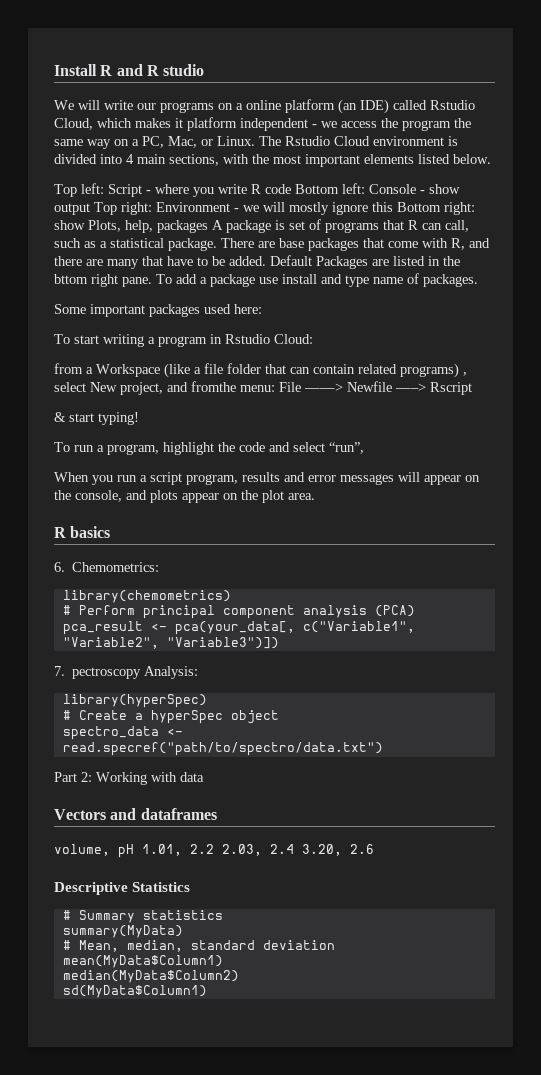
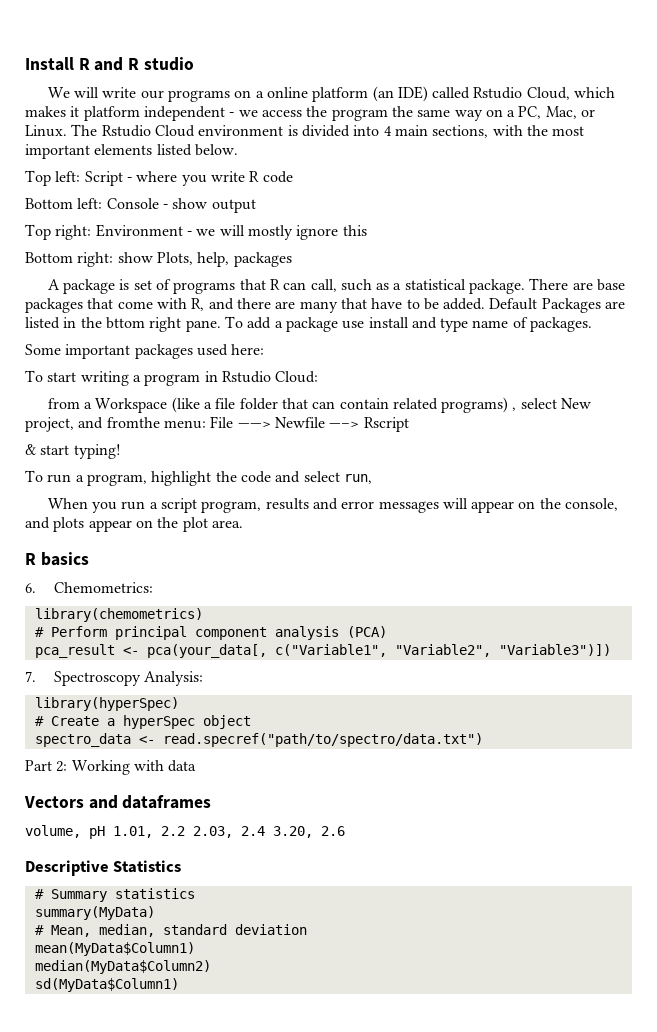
(291, 189) none -> (293, 177) //
(90, 209) none -> (256, 206) //
(393, 207) none -> (367, 230) //
(208, 226) none -> (292, 259) //
[329,442,364,454] “run”, -> [343,474,372,484] run,
[72,667,142,679] pectroscopy -> [53,671,141,686] Spectroscopy

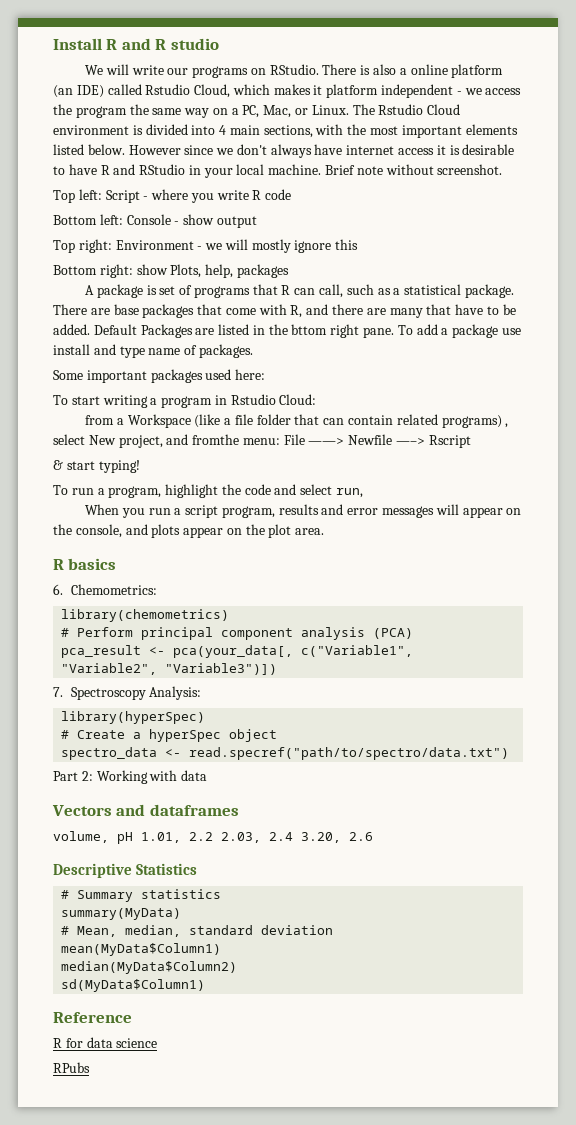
(252, 94) none -> [269,64,397,75] RStudio. There is also
(238, 150) none -> [128,144,515,158] [53,164,503,178] However since we don't always have internet access it is desirable to have R and RStudio in your local machine. Brief note without screenshot.
(179, 985) none -> [53,1012,132,1023] [53,1037,158,1048] [53,1062,90,1073] // Reference // R for data science // RPubs

